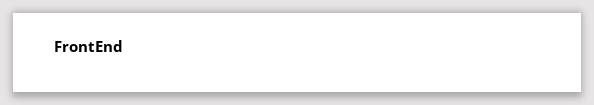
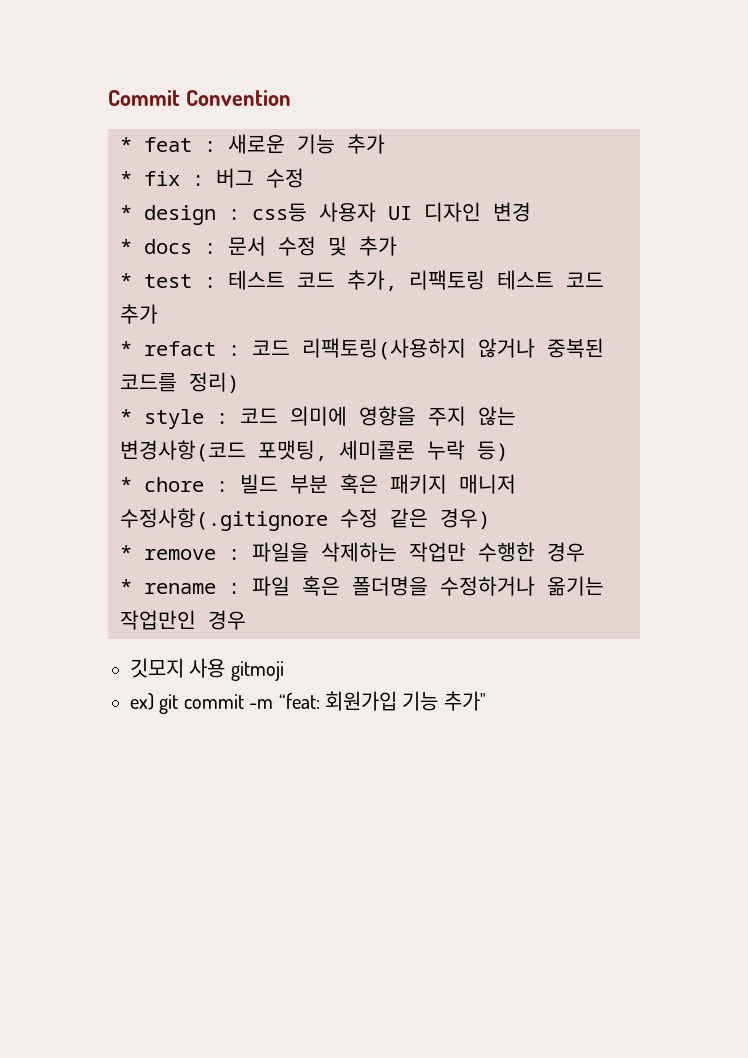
[54,40,123,52] FrontEnd -> [108,90,291,106] [120,134,385,154] [120,168,304,188] [120,202,531,225] [120,236,397,256] [120,270,604,291] [120,304,158,324] [120,338,604,360] [120,372,239,393] [120,406,516,429] [120,440,508,462] [120,474,516,494] [120,508,490,531] [120,542,585,562] [120,576,604,596] [120,610,246,630] [130,658,284,681] [130,691,486,714] Commit Convention // * feat : 새로운 기능 추가 // * fix : 버그 수정 // * design : css등 사용자 UI 디자인 변경 // * docs : 문서 수정 및 추가 // * test : 테스트 코드 추가, 리팩토링 테스트 코드 추가 // * refact : 코드 리팩토링(사용하지 않거나 중복된 코드를 정리) // * style : 코드 의미에 영향을 주지 않는 변경사항(코드 포맷팅, 세미콜론 누락 등) // * chore : 빌드 부분 혹은 패키지 매니저 수정사항(.gitignore 수정 같은 경우) // * remove : 파일을 삭제하는 작업만 수행한 경우 // * rename : 파일 혹은 폴더명을 수정하거나 옮기는 작업만인 경우 // 깃모지 사용 gitmoji // ex) git commit -m “feat: 회원가입 기능 추가"

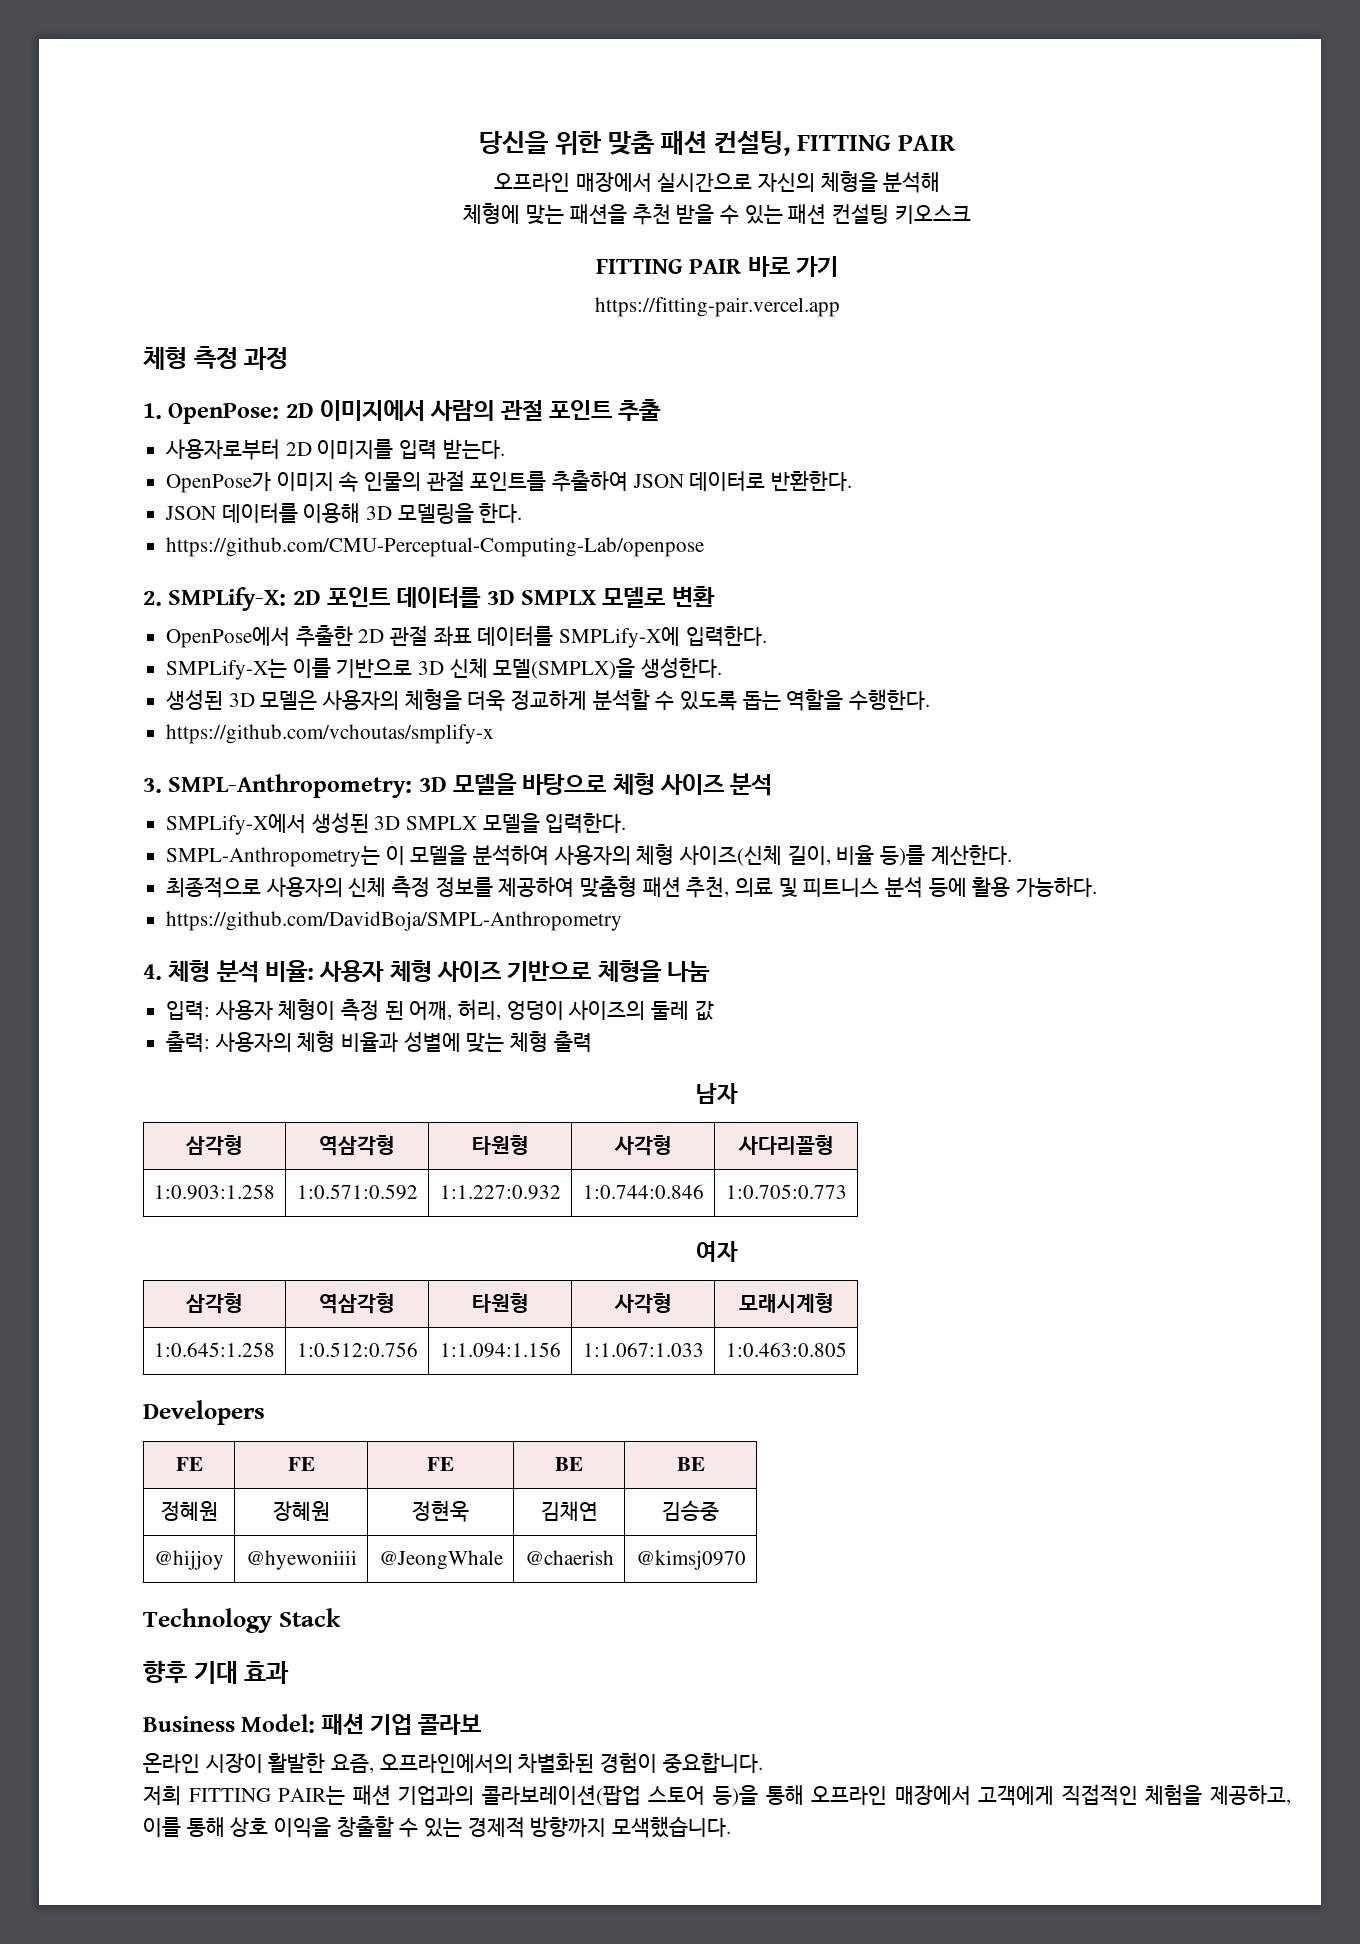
[108,90,291,106] [120,134,385,154] [120,168,304,188] [120,202,531,225] [120,236,397,256] [120,270,604,291] [120,304,158,324] [120,338,604,360] [120,372,239,393] [120,406,516,429] [120,440,508,462] [120,474,516,494] [120,508,490,531] [120,542,585,562] [120,576,604,596] [120,610,246,630] [130,658,284,681] [130,691,486,714] Commit Convention // * feat : 새로운 기능 추가 // * fix : 버그 수정 // * design : css등 사용자 UI 디자인 변경 // * docs : 문서 수정 및 추가 // * test : 테스트 코드 추가, 리팩토링 테스트 코드 추가 // * refact : 코드 리팩토링(사용하지 않거나 중복된 코드를 정리) // * style : 코드 의미에 영향을 주지 않는 변경사항(코드 포맷팅, 세미콜론 누락 등) // * chore : 빌드 부분 혹은 패키지 매니저 수정사항(.gitignore 수정 같은 경우) // * remove : 파일을 삭제하는 작업만 수행한 경우 // * rename : 파일 혹은 폴더명을 수정하거나 옮기는 작업만인 경우 // 깃모지 사용 gitmoji // ex) git commit -m “feat: 회원가입 기능 추가" -> [478,131,957,156] [493,171,941,193] [463,203,971,225] [595,256,839,277] [594,297,840,317] [143,346,289,370] [143,399,662,424] [165,439,505,460] [166,470,853,493] [165,503,523,524] [166,537,705,557] [143,586,715,611] [166,625,767,648] [166,657,723,680] [166,689,931,711] [166,724,495,744] [143,773,773,798] [166,812,627,835] [166,844,1012,867] [166,876,1098,898] [166,911,623,931] [143,960,711,983] [166,999,714,1021] [166,1031,592,1052] [696,1083,738,1104] [185,1135,243,1156] [319,1135,395,1156] [471,1135,529,1155] [613,1135,672,1156] [737,1135,834,1155] [154,1184,275,1200] [296,1184,418,1200] [439,1185,561,1200] [582,1184,704,1199] [725,1184,847,1199] [696,1241,738,1262] [185,1293,243,1314] [319,1293,395,1314] [471,1293,529,1313] [613,1293,672,1314] [738,1293,834,1313] [154,1342,275,1357] [296,1342,418,1357] [439,1342,561,1358] [582,1342,704,1357] [725,1342,847,1357] [143,1400,265,1425] [175,1457,203,1471] [287,1457,315,1471] [427,1457,454,1471] [555,1457,583,1471] [676,1457,705,1471] [160,1501,218,1521] [272,1501,330,1521] [412,1501,469,1522] [540,1501,598,1521] [662,1500,719,1521] [154,1550,224,1570] [245,1550,357,1570] [378,1550,503,1570] [524,1550,614,1565] [635,1550,746,1570] [143,1608,341,1633] [143,1661,290,1684] [143,1713,482,1735] [143,1752,763,1773] [143,1784,1291,1806] [143,1816,732,1838] 당신을 위한 맞춤 패션 컨설팅, FITTING PAIR // 오프라인 매장에서 실시간으로 자신의 체형을 분석해 // 체형에 맞는 패션을 추천 받을 수 있는 패션 컨설팅 키오스크 // FITTING PAIR 바로 가기 // https://fitting-pair.vercel.app // 체형 측정 과정 // 1. OpenPose: 2D 이미지에서 사람의 관절 포인트 추출 // 사용자로부터 2D 이미지를 입력 받는다. // OpenPose가 이미지 속 인물의 관절 포인트를 추출하여 JSON 데이터로 반환한다. // JSON 데이터를 이용해 3D 모델링을 한다. // https://github.com/CMU-Perceptual-Computing-Lab/openpose // 2. SMPLify-X: 2D 포인트 데이터를 3D SMPLX 모델로 변환 // OpenPose에서 추출한 2D 관절 좌표 데이터를 SMPLify-X에 입력한다. // SMPLify-X는 이를 기반으로 3D 신체 모델(SMPLX)을 생성한다. // 생성된 3D 모델은 사용자의 체형을 더욱 정교하게 분석할 수 있도록 돕는 역할을 수행한다. // https://github.com/vchoutas/smplify-x // 3. SMPL-Anthropometry: 3D 모델을 바탕으로 체형 사이즈 분석 // SMPLify-X에서 생성된 3D SMPLX 모델을 입력한다. // SMPL-Anthropometry는 이 모델을 분석하여 사용자의 체형 사이즈(신체 길이, 비율 등)를 계산한다. // 최종적으로 사용자의 신체 측정 정보를 제공하여 맞춤형 패션 추천, 의료 및 피트니스 분석 등에 활용 가능하다. // https://github.com/DavidBoja/SMPL-Anthropometry // 4. 체형 분석 비율: 사용자 체형 사이즈 기반으로 체형을 나눔 // 입력: 사용자 체형이 측정 된 어깨, 허리, 엉덩이 사이즈의 둘레 값 // 출력: 사용자의 체형 비율과 성별에 맞는 체형 출력 // 남자 // 삼각형 | 역삼각형 | 타원형 | 사각형 | 사다리꼴형 // 1:0.903:1.258 | 1:0.571:0.592 | 1:1.227:0.932 | 1:0.744:0.846 | 1:0.705:0.773 // 여자 // 삼각형 | 역삼각형 | 타원형 | 사각형 | 모래시계형 // 1:0.645:1.258 | 1:0.512:0.756 | 1:1.094:1.156 | 1:1.067:1.033 | 1:0.463:0.805 // Developers // FE | FE | FE | BE | BE // 정혜원 | 장혜원 | 정현욱 | 김채연 | 김승중 // @hijjoy | @hyewoniiii | @JeongWhale | @chaerish | @kimsj0970 // Technology Stack // 향후 기대 효과 // Business Model: 패션 기업 콜라보 // 온라인 시장이 활발한 요즘, 오프라인에서의 차별화된 경험이 중요합니다. // 저희 FITTING PAIR는 패션 기업과의 콜라보레이션(팝업 스토어 등)을 통해 오프라인 매장에서 고객에게 직접적인 체험을 제공하고, 이를 통해 상호 이익을 창출할 수 있는 경제적 방향까지 모색했습니다.

